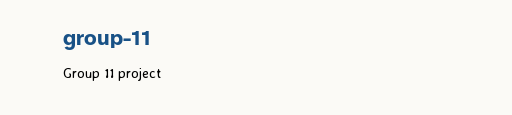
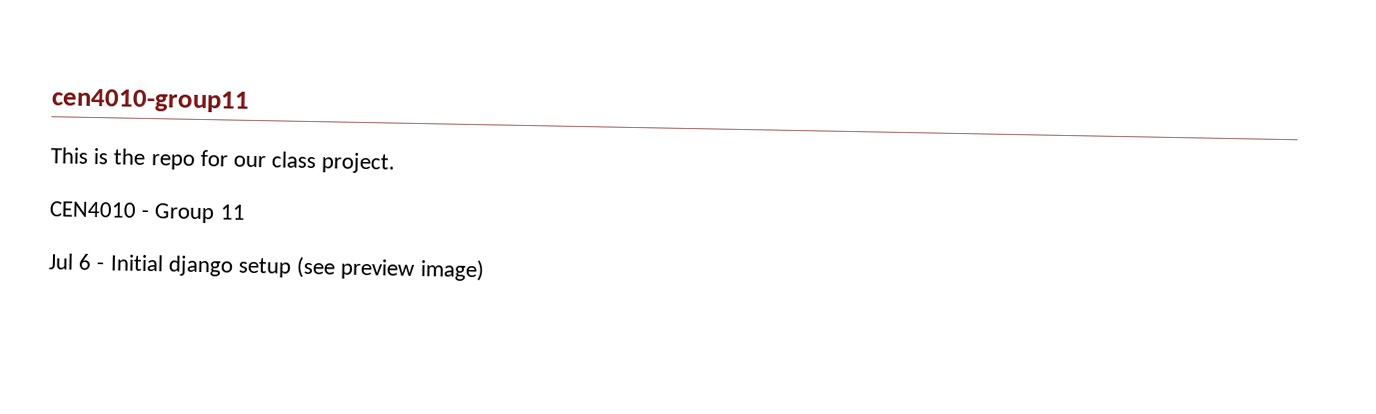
[63,31,151,50] [63,67,161,81] group-11 // Group 11 project -> [51,88,250,113] [50,147,396,174] [49,201,245,224] [48,253,484,282] cen4010-group11 // This is the repo for our class project. // CEN4010 - Group 11 // Jul 6 - Initial django setup (see preview image)

